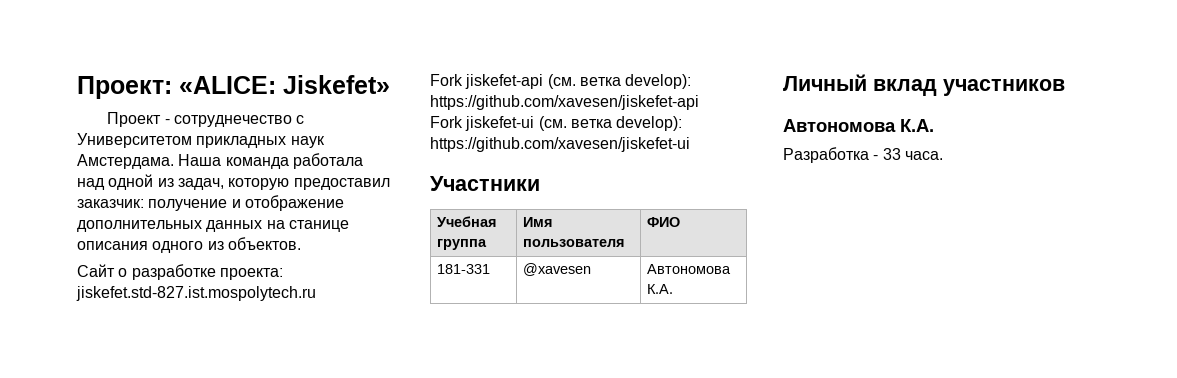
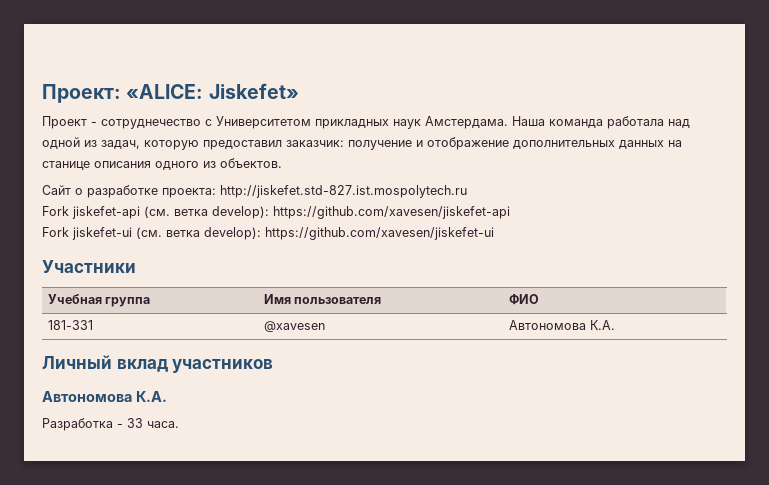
[76,286,316,301] jiskefet.std-827.ist.mospolytech.ru -> [220,185,467,198] http://jiskefet.std-827.ist.mospolytech.ru

